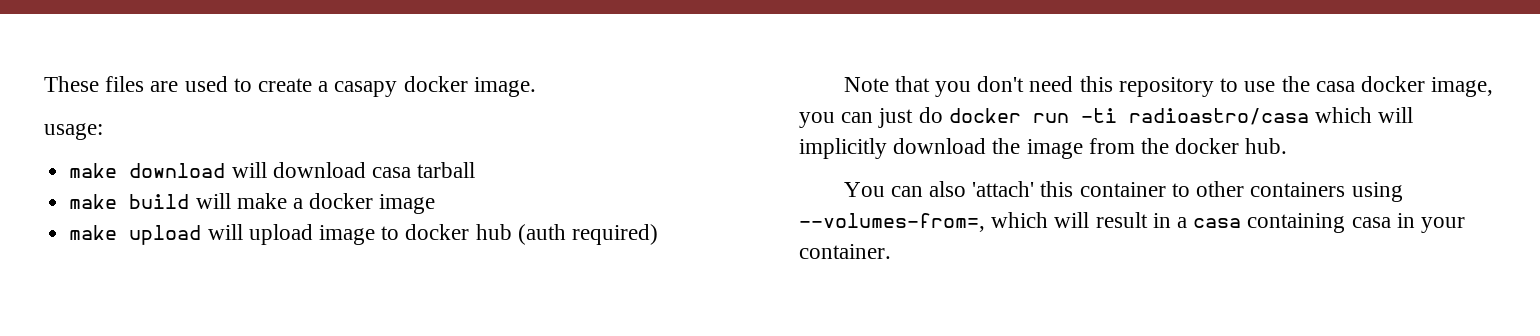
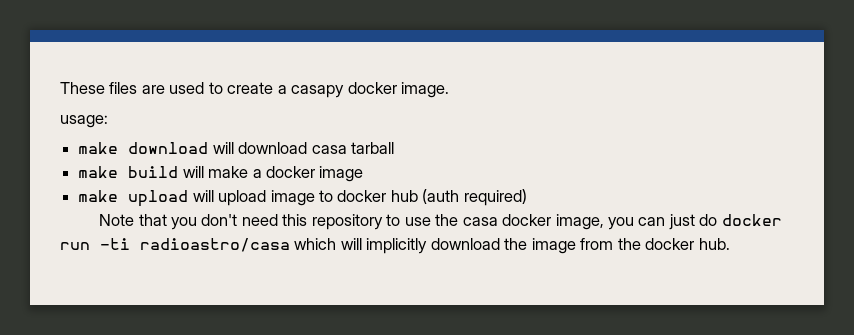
[843,181,1403,202] [799,212,1466,233] [799,244,891,259] // You can also 'attach' this container to other containers using --volumes-from=, which will result in a casa containing casa in your container. -> (730, 244) none

